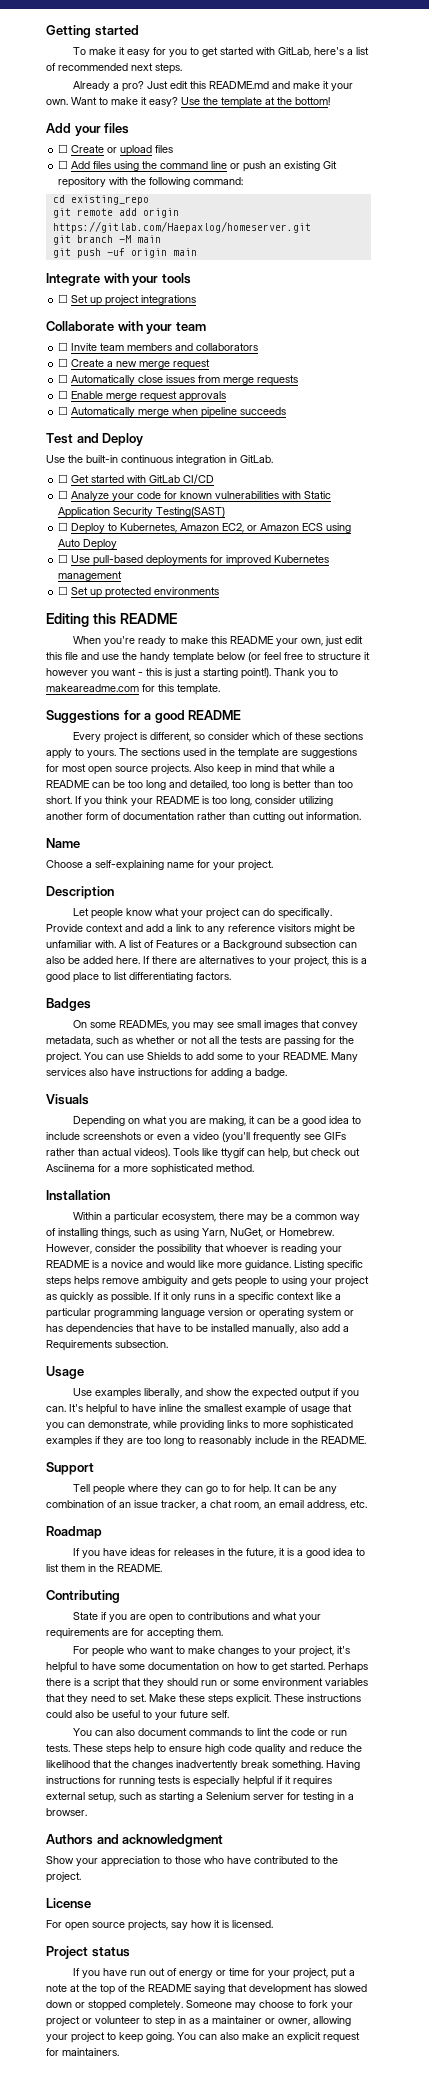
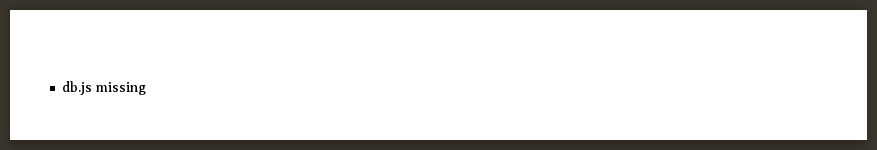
[46,25,139,38] [72,47,369,57] [46,63,182,74] [72,81,353,92] [46,97,330,108] [46,123,130,136] [58,144,174,156] [58,160,338,172] [58,177,244,188] [52,195,149,205] [52,208,179,218] [52,221,311,233] [52,235,161,245] [52,248,197,258] [46,273,191,286] [58,294,197,306] [46,321,206,334] [58,342,259,351] [58,358,211,370] [58,374,299,386] [58,390,227,402] [58,406,287,418] [46,433,144,446] [46,455,273,465] [58,474,215,484] [58,490,332,501] [58,507,226,518] [58,522,352,534] [58,539,118,550] [58,554,330,566] [58,571,123,581] [58,586,220,598] [46,613,177,627] [72,636,363,646] [46,652,370,663] [46,668,338,679] [46,684,220,695] [46,710,242,723] [72,732,363,743] [46,748,357,759] [46,764,335,775] [46,780,353,790] [46,796,333,806] [46,812,361,822] [46,838,80,848] [46,860,273,871] [46,886,114,899] [72,908,332,919] [46,924,355,934] [46,940,357,950] [46,956,367,967] [46,972,231,983] [46,998,91,1011] [72,1020,358,1030] [46,1036,354,1047] [46,1052,358,1063] [46,1068,287,1078] [46,1094,89,1105] [72,1116,361,1127] [46,1132,346,1143] [46,1148,360,1159] [46,1164,254,1175] [46,1190,110,1201] [72,1212,360,1223] [46,1228,334,1238] [46,1244,342,1255] [46,1260,363,1271] [46,1276,369,1287] [46,1292,341,1303] [46,1308,354,1319] [46,1324,349,1335] [46,1340,168,1351] [46,1366,84,1379] [72,1388,359,1399] [46,1404,352,1415] [46,1420,353,1431] [46,1436,366,1447] [46,1462,94,1475] [72,1484,337,1495] [46,1500,367,1510] [46,1526,102,1539] [72,1548,365,1558] [46,1564,162,1572] [46,1590,120,1603] [72,1612,321,1623] [46,1628,223,1639] [72,1646,350,1657] [46,1662,368,1673] [46,1678,368,1689] [46,1694,361,1705] [46,1710,229,1720] [72,1728,347,1736] [46,1744,362,1755] [46,1760,360,1770] [46,1776,332,1787] [46,1792,354,1803] [46,1808,87,1816] [46,1834,224,1847] [46,1856,338,1867] [46,1872,81,1883] [46,1898,91,1909] [46,1920,273,1931] [46,1946,130,1959] [72,1968,355,1979] [46,1984,367,1995] [46,2000,353,2011] [46,2016,351,2027] [46,2032,360,2043] [46,2048,119,2056] Getting started // To make it easy for you to get started with GitLab, here's a list of recommended next steps. // Already a pro? Just edit this README.md and make it your own. Want to make it easy? Use the template at the bottom! // Add your files // ☐ Create or upload files // ☐ Add files using the command line or push an existing Git repository with the following command: // cd existing_repo // git remote add origin https://gitlab.com/Haepaxlog/homeserver.git // git branch -M main // git push -uf origin main // Integrate with your tools // ☐ Set up project integrations // Collaborate with your team // ☐ Invite team members and collaborators // ☐ Create a new merge request // ☐ Automatically close issues from merge requests // ☐ Enable merge request approvals // ☐ Automatically merge when pipeline succeeds // Test and Deploy // Use the built-in continuous integration in GitLab. // ☐ Get started with GitLab CI/CD // ☐ Analyze your code for known vulnerabilities with Static Application Security Testing(SAST) // ☐ Deploy to Kubernetes, Amazon EC2, or Amazon ECS using Auto Deploy // ☐ Use pull-based deployments for improved Kubernetes management // ☐ Set up protected environments // Editing this README // When you're ready to make this README your own, just edit this file and use the handy template below (or feel free to structure it however you want - this is just a starting point!). Thank you to makeareadme.com for this template. // Suggestions for a good README // Every project is different, so consider which of these sections apply to yours. The sections used in the template are suggestions for most open source projects. Also keep in mind that while a README can be too long and detailed, too long is better than too short. If you think your README is too long, consider utilizing another form of documentation rather than cutting out information. // Name // Choose a self-explaining name for your project. // Description // Let people know what your project can do specifically. Provide context and add a link to any reference visitors might be unfamiliar with. A list of Features or a Background subsection can also be added here. If there are alternatives to your project, this is a good place to list differentiating factors. // Badges // On some READMEs, you may see small images that convey metadata, such as whether or not all the tests are passing for the project. You can use Shields to add some to your README. Many services also have instructions for adding a badge. // Visuals // Depending on what you are making, it can be a good idea to include screenshots or even a video (you'll frequently see GIFs rather than actual videos). Tools like ttygif can help, but check out Asciinema for a more sophisticated method. // Installation // Within a particular ecosystem, there may be a common way of installing things, such as using Yarn, NuGet, or Homebrew. However, consider the possibility that whoever is reading your README is a novice and would like more guidance. Listing specific steps helps remove ambiguity and gets people to using your project as quickly as possible. If it only runs in a specific context like a particular programming language version or operating system or has dependencies that have to be installed manually, also add a Requirements subsection. // Usage // Use examples liberally, and show the expected output if you can. It's helpful to have inline the smallest example of usage that you can demonstrate, while providing links to more sophisticated examples if they are too long to reasonably include in the README. // Support // Tell people where they can go to for help. It can be any combination of an issue tracker, a chat room, an email address, etc. // Roadmap // If you have ideas for releases in the future, it is a good idea to list them in the README. // Contributing // State if you are open to contributions and what your requirements are for accepting them. // For people who want to make changes to your project, it's helpful to have some documentation on how to get started. Perhaps there is a script that they should run or some environment variables that they need to set. Make these steps explicit. These instructions could also be useful to your future self. // You can also document commands to lint the code or run tests. These steps help to ensure high code quality and reduce the likelihood that the changes inadvertently break something. Having instructions for running tests is especially helpful if it requires external setup, such as starting a Selenium server for testing in a browser. // Authors and acknowledgment // Show your appreciation to those who have contributed to the project. // License // For open source projects, say how it is licensed. // Project status // If you have run out of energy or time for your project, put a note at the top of the README saying that development has slowed down or stopped completely. Someone may choose to fork your project or volunteer to step in as a maintainer or owner, allowing your project to keep going. You can also make an explicit request for maintainers. -> [62,81,147,95] db.js missing

